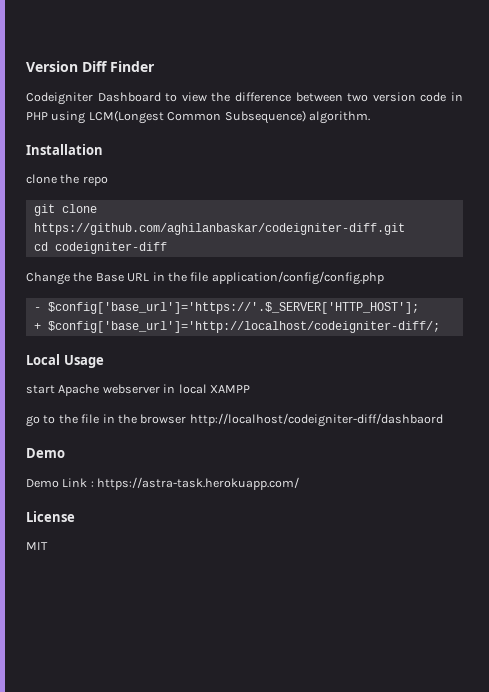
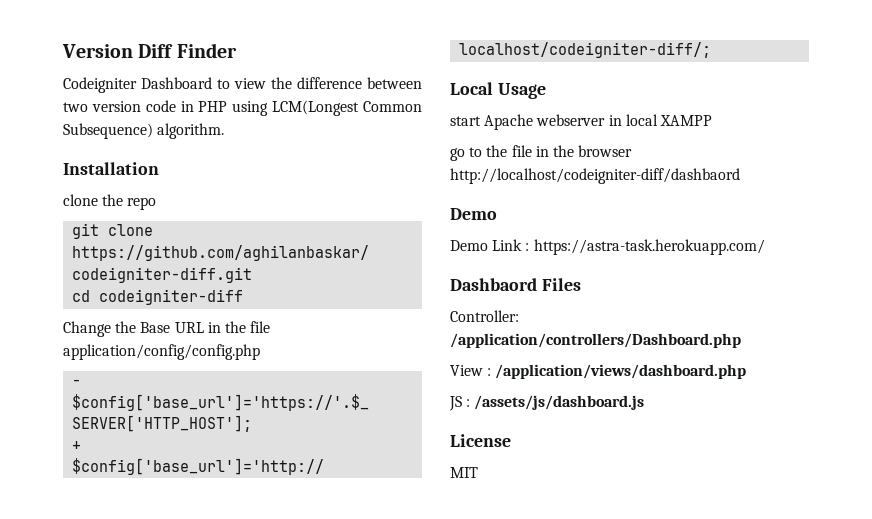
(300, 483) none -> [450,278,581,291] [450,310,519,322] [450,333,741,348] [450,364,747,379] [449,395,645,411] // Dashbaord Files // Controller: /application/controllers/Dashboard.php // View : /application/views/dashboard.php // JS : /assets/js/dashboard.js

